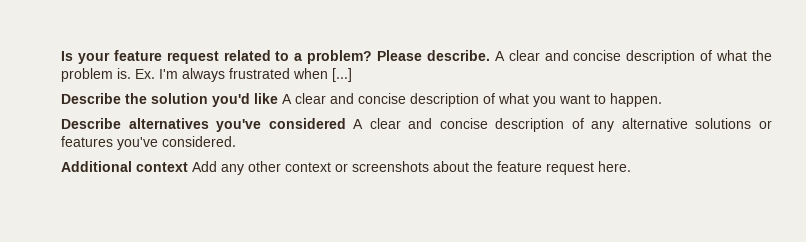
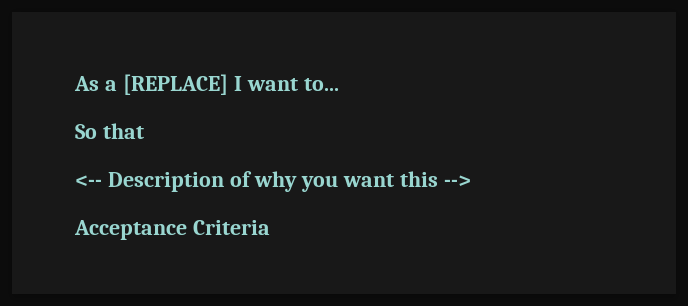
[61,50,772,64] [61,68,352,82] [61,93,662,107] [61,118,773,132] [61,136,236,150] [61,161,631,175] Is your feature request related to a problem? Please describe. A clear and concise description of what the problem is. Ex. I'm always frustrated when [...] // Describe the solution you'd like A clear and concise description of what you want to happen. // Describe alternatives you've considered A clear and concise description of any alternative solutions or features you've considered. // Additional context Add any other context or screenshots about the feature request here. -> [74,74,339,95] [75,123,144,139] [75,171,471,192] [74,220,270,240] As a [REPLACE] I want to... // So that // <-- Description of why you want this --> // Acceptance Criteria

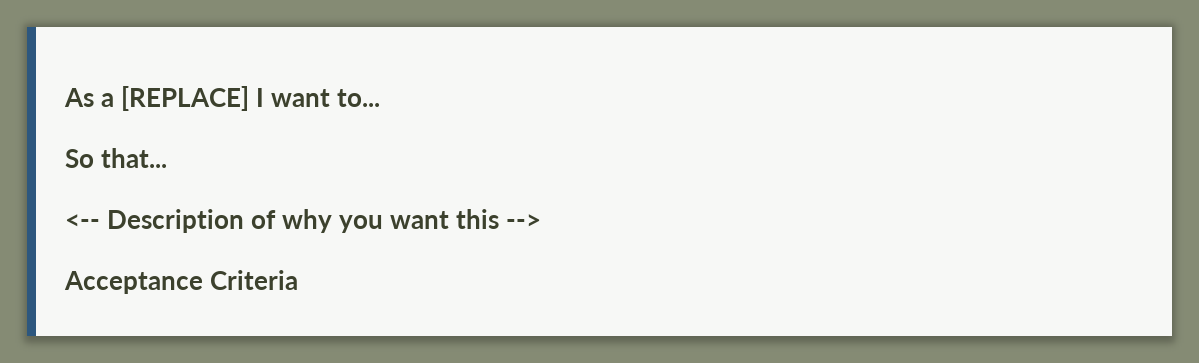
[102,123,144,139] that -> [101,148,168,168] that...

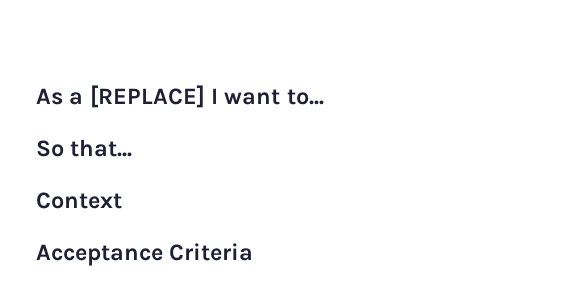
[65,209,542,233] <-- Description of why you want this --> -> [36,192,122,209] Context

